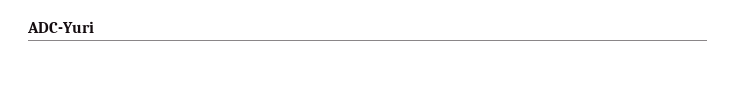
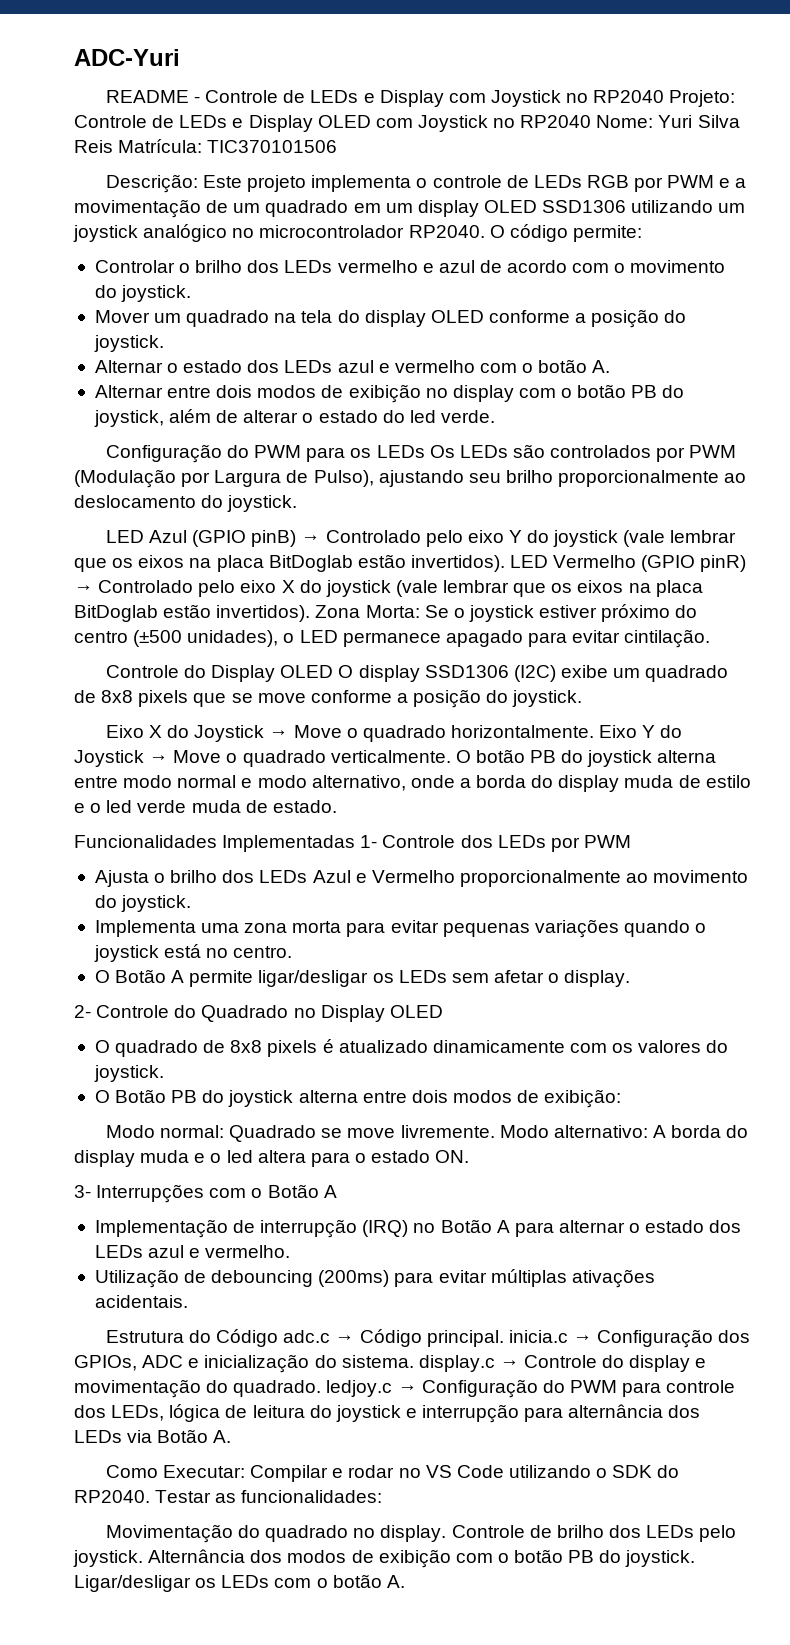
(94, 27) none -> [105,90,736,107] [74,115,740,132] [74,139,338,153] [105,174,747,193] [74,199,746,218] [73,224,642,242] [94,260,726,273] [94,285,192,302] [94,309,687,328] [93,335,164,352] [94,359,611,373] [94,384,685,403] [93,409,495,427] [105,444,737,463] [74,469,747,488] [74,495,298,512] [105,530,737,547] [74,554,747,572] [74,580,703,597] [74,604,698,622] [74,629,711,648] [105,665,729,682] [74,689,583,708] [105,725,683,742] [74,749,717,767] [74,775,751,792] [74,800,337,813] [74,835,631,852] [94,870,749,887] [94,895,192,912] [94,919,707,938] [93,944,293,962] [94,969,631,987] [74,1005,443,1022] [94,1039,729,1057] [93,1065,164,1082] [94,1089,622,1108] [105,1125,749,1142] [74,1150,470,1167] [74,1184,337,1203] [94,1219,742,1238] [94,1245,291,1258] [94,1269,655,1288] [94,1295,188,1308] [105,1329,751,1348] [74,1354,707,1373] [74,1379,736,1398] [74,1404,701,1423] [74,1429,232,1443] [105,1465,680,1482] [74,1490,383,1503] [105,1524,737,1543] [73,1549,696,1568] [74,1574,405,1592] // README - Controle de LEDs e Display com Joystick no RP2040 Projeto: Controle de LEDs e Display OLED com Joystick no RP2040 Nome: Yuri Silva Reis Matrícula: TIC370101506 // Descrição: Este projeto implementa o controle de LEDs RGB por PWM e a movimentação de um quadrado em um display OLED SSD1306 utilizando um joystick analógico no microcontrolador RP2040. O código permite: // Controlar o brilho dos LEDs vermelho e azul de acordo com o movimento do joystick. // Mover um quadrado na tela do display OLED conforme a posição do joystick. // Alternar o estado dos LEDs azul e vermelho com o botão A. // Alternar entre dois modos de exibição no display com o botão PB do joystick, além de alterar o estado do led verde. // Configuração do PWM para os LEDs Os LEDs são controlados por PWM (Modulação por Largura de Pulso), ajustando seu brilho proporcionalmente ao deslocamento do joystick. // LED Azul (GPIO pinB) → Controlado pelo eixo Y do joystick (vale lembrar que os eixos na placa BitDoglab estão invertidos). LED Vermelho (GPIO pinR) → Controlado pelo eixo X do joystick (vale lembrar que os eixos na placa BitDoglab estão invertidos). Zona Morta: Se o joystick estiver próximo do centro (±500 unidades), o LED permanece apagado para evitar cintilação. // Controle do Display OLED O display SSD1306 (I2C) exibe um quadrado de 8x8 pixels que se move conforme a posição do joystick. // Eixo X do Joystick → Move o quadrado horizontalmente. Eixo Y do Joystick → Move o quadrado verticalmente. O botão PB do joystick alterna entre modo normal e modo alternativo, onde a borda do display muda de estilo e o led verde muda de estado. // Funcionalidades Implementadas 1- Controle dos LEDs por PWM // Ajusta o brilho dos LEDs Azul e Vermelho proporcionalmente ao movimento do joystick. // Implementa uma zona morta para evitar pequenas variações quando o joystick está no centro. // O Botão A permite ligar/desligar os LEDs sem afetar o display. // 2- Controle do Quadrado no Display OLED // O quadrado de 8x8 pixels é atualizado dinamicamente com os valores do joystick. // O Botão PB do joystick alterna entre dois modos de exibição: // Modo normal: Quadrado se move livremente. Modo alternativo: A borda do display muda e o led altera para o estado ON. // 3- Interrupções com o Botão A // Implementação de interrupção (IRQ) no Botão A para alternar o estado dos LEDs azul e vermelho. // Utilização de debouncing (200ms) para evitar múltiplas ativações acidentais. // Estrutura do Código adc.c → Código principal. inicia.c → Configuração dos GPIOs, ADC e inicialização do sistema. display.c → Controle do display e movimentação do quadrado. ledjoy.c → Configuração do PWM para controle dos LEDs, lógica de leitura do joystick e interrupção para alternância dos LEDs via Botão A. // Como Executar: Compilar e rodar no VS Code utilizando o SDK do RP2040. Testar as funcionalidades: // Movimentação do quadrado no display. Controle de brilho dos LEDs pelo joystick. Alternância dos modos de exibição com o botão PB do joystick. Ligar/desligar os LEDs com o botão A.

